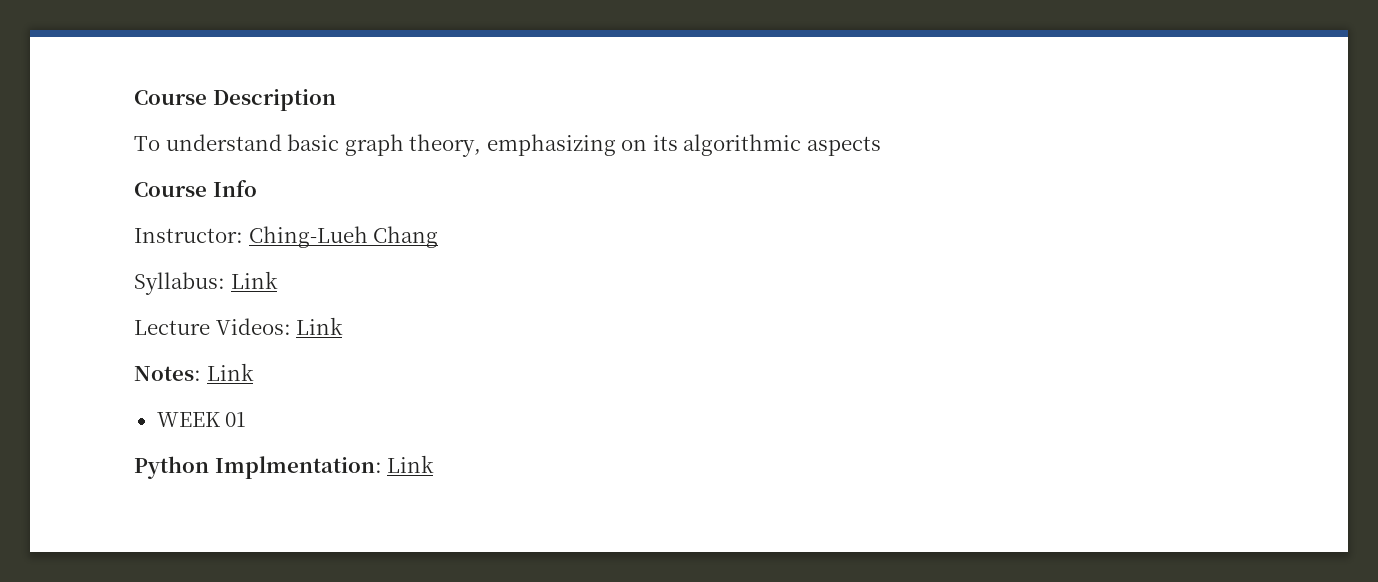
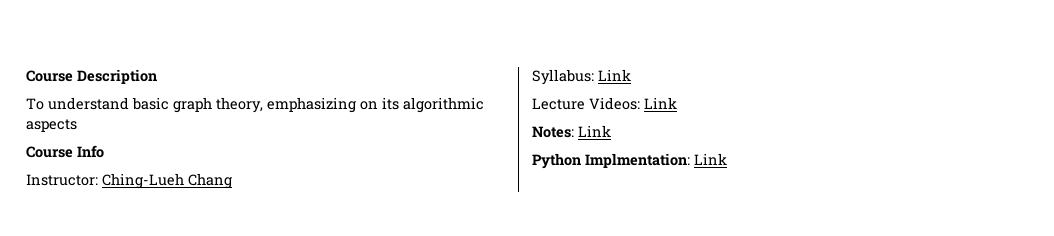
[156,412,247,427] // WEEK 01 -> (611, 131) none

